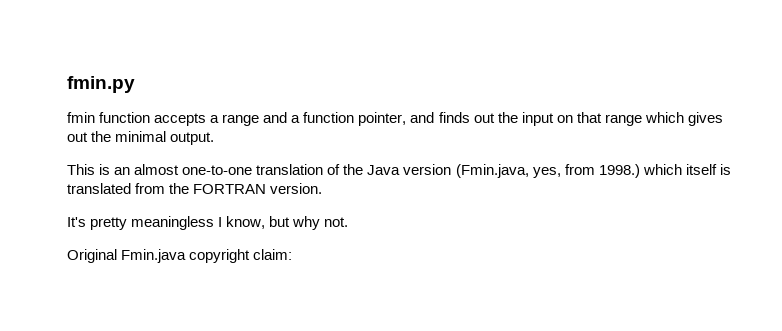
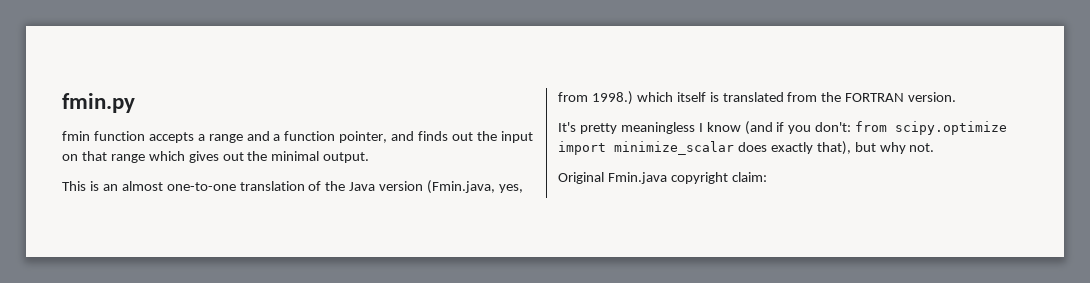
[226,216,266,229] know, -> [706,121,1008,135] [558,141,851,155] know (and if you don't: from scipy.optimize import minimize_scalar does exactly that),

